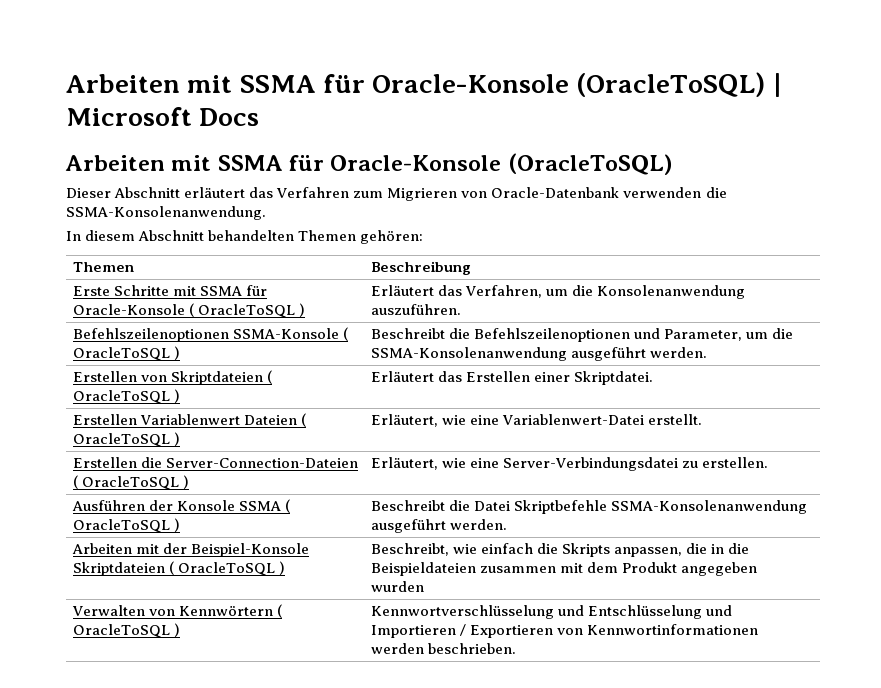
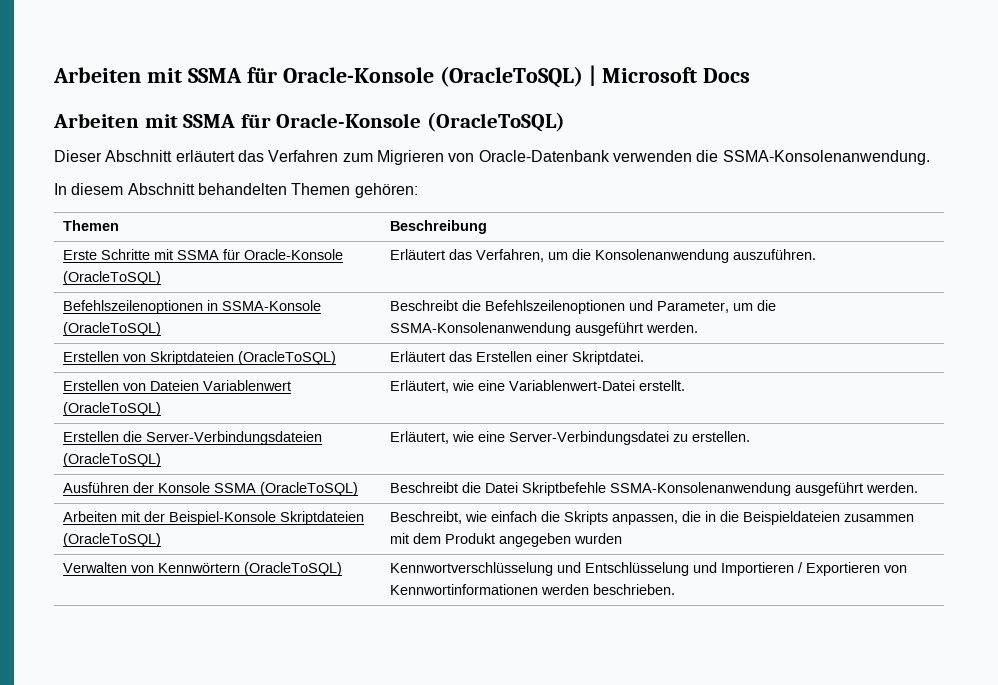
[188,303,305,318] ( OracleToSQL ) -> [62,271,161,285] (OracleToSQL)
[232,327,348,341] [72,346,180,361] SSMA-Konsole ( OracleToSQL ) -> [206,300,321,311] [62,322,161,336] in SSMA-Konsole (OracleToSQL)
[266,370,272,384] [72,389,180,404] ( OracleToSQL ) -> [237,351,336,365] (OracleToSQL)
[139,413,306,427] [72,432,180,447] Variablenwert Dateien ( OracleToSQL ) -> [122,380,291,391] [62,402,161,416] von Dateien Variablenwert (OracleToSQL)
[165,458,358,468] [72,475,189,490] Server-Connection-Dateien ( OracleToSQL ) -> [145,431,322,445] [62,453,161,467] Server-Verbindungsdateien (OracleToSQL)
[284,499,290,513] [72,518,180,533] ( OracleToSQL ) -> [259,482,358,496] (OracleToSQL)
[168,561,285,576] ( OracleToSQL ) -> [62,533,161,547] (OracleToSQL)
[276,604,282,618] [72,623,180,638] ( OracleToSQL ) -> [243,562,342,576] (OracleToSQL)

